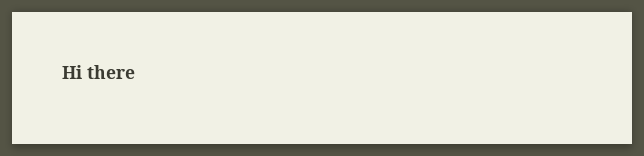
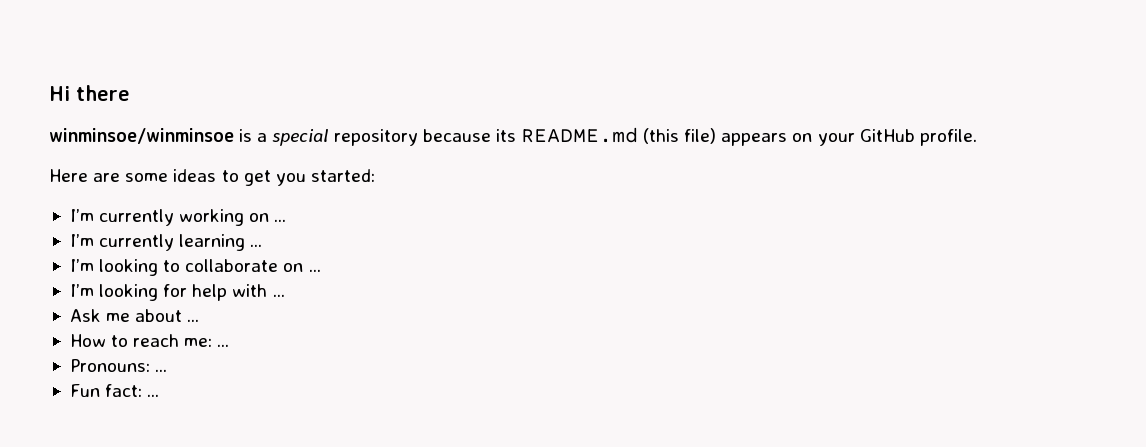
(135, 72) none -> [49,127,977,146] [49,169,375,186] [69,209,287,226] [69,234,263,251] [69,259,321,276] [69,284,285,301] [69,309,200,322] [69,334,230,347] [69,359,168,372] [69,384,160,397] // winminsoe/winminsoe is a special repository because its README.md (this file) appears on your GitHub profile. // Here are some ideas to get you started: // I’m currently working on ... // I’m currently learning ... // I’m looking to collaborate on ... // I’m looking for help with ... // Ask me about ... // How to reach me: ... // Pronouns: ... // Fun fact: ...

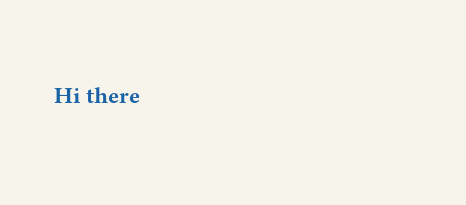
[49,127,977,146] [49,169,375,186] [69,209,287,226] [69,234,263,251] [69,259,321,276] [69,284,285,301] [69,309,200,322] [69,334,230,347] [69,359,168,372] [69,384,160,397] // winminsoe/winminsoe is a special repository because its README.md (this file) appears on your GitHub profile. // Here are some ideas to get you started: // I’m currently working on ... // I’m currently learning ... // I’m looking to collaborate on ... // I’m looking for help with ... // Ask me about ... // How to reach me: ... // Pronouns: ... // Fun fact: ... -> (141, 95) none

